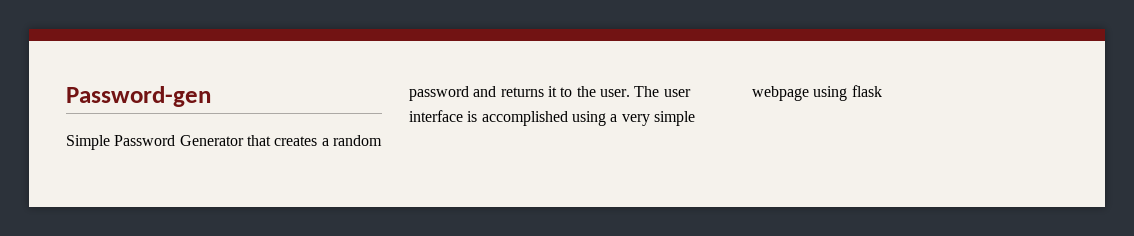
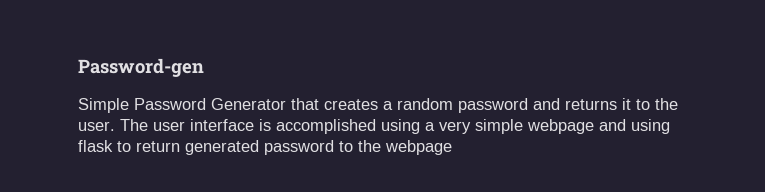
(809, 93) none -> [599,119,626,131] and
(882, 91) none -> [117,140,452,155] to return generated password to the webpage

